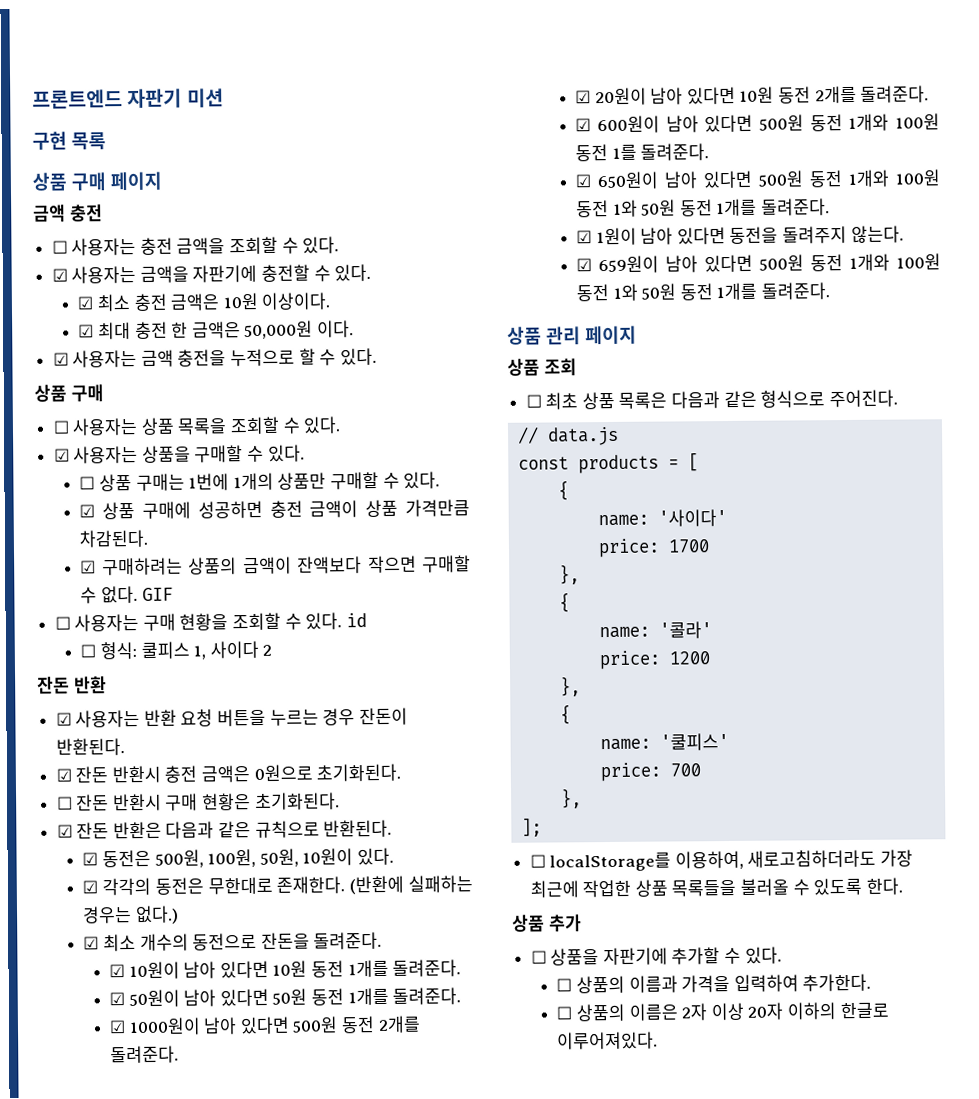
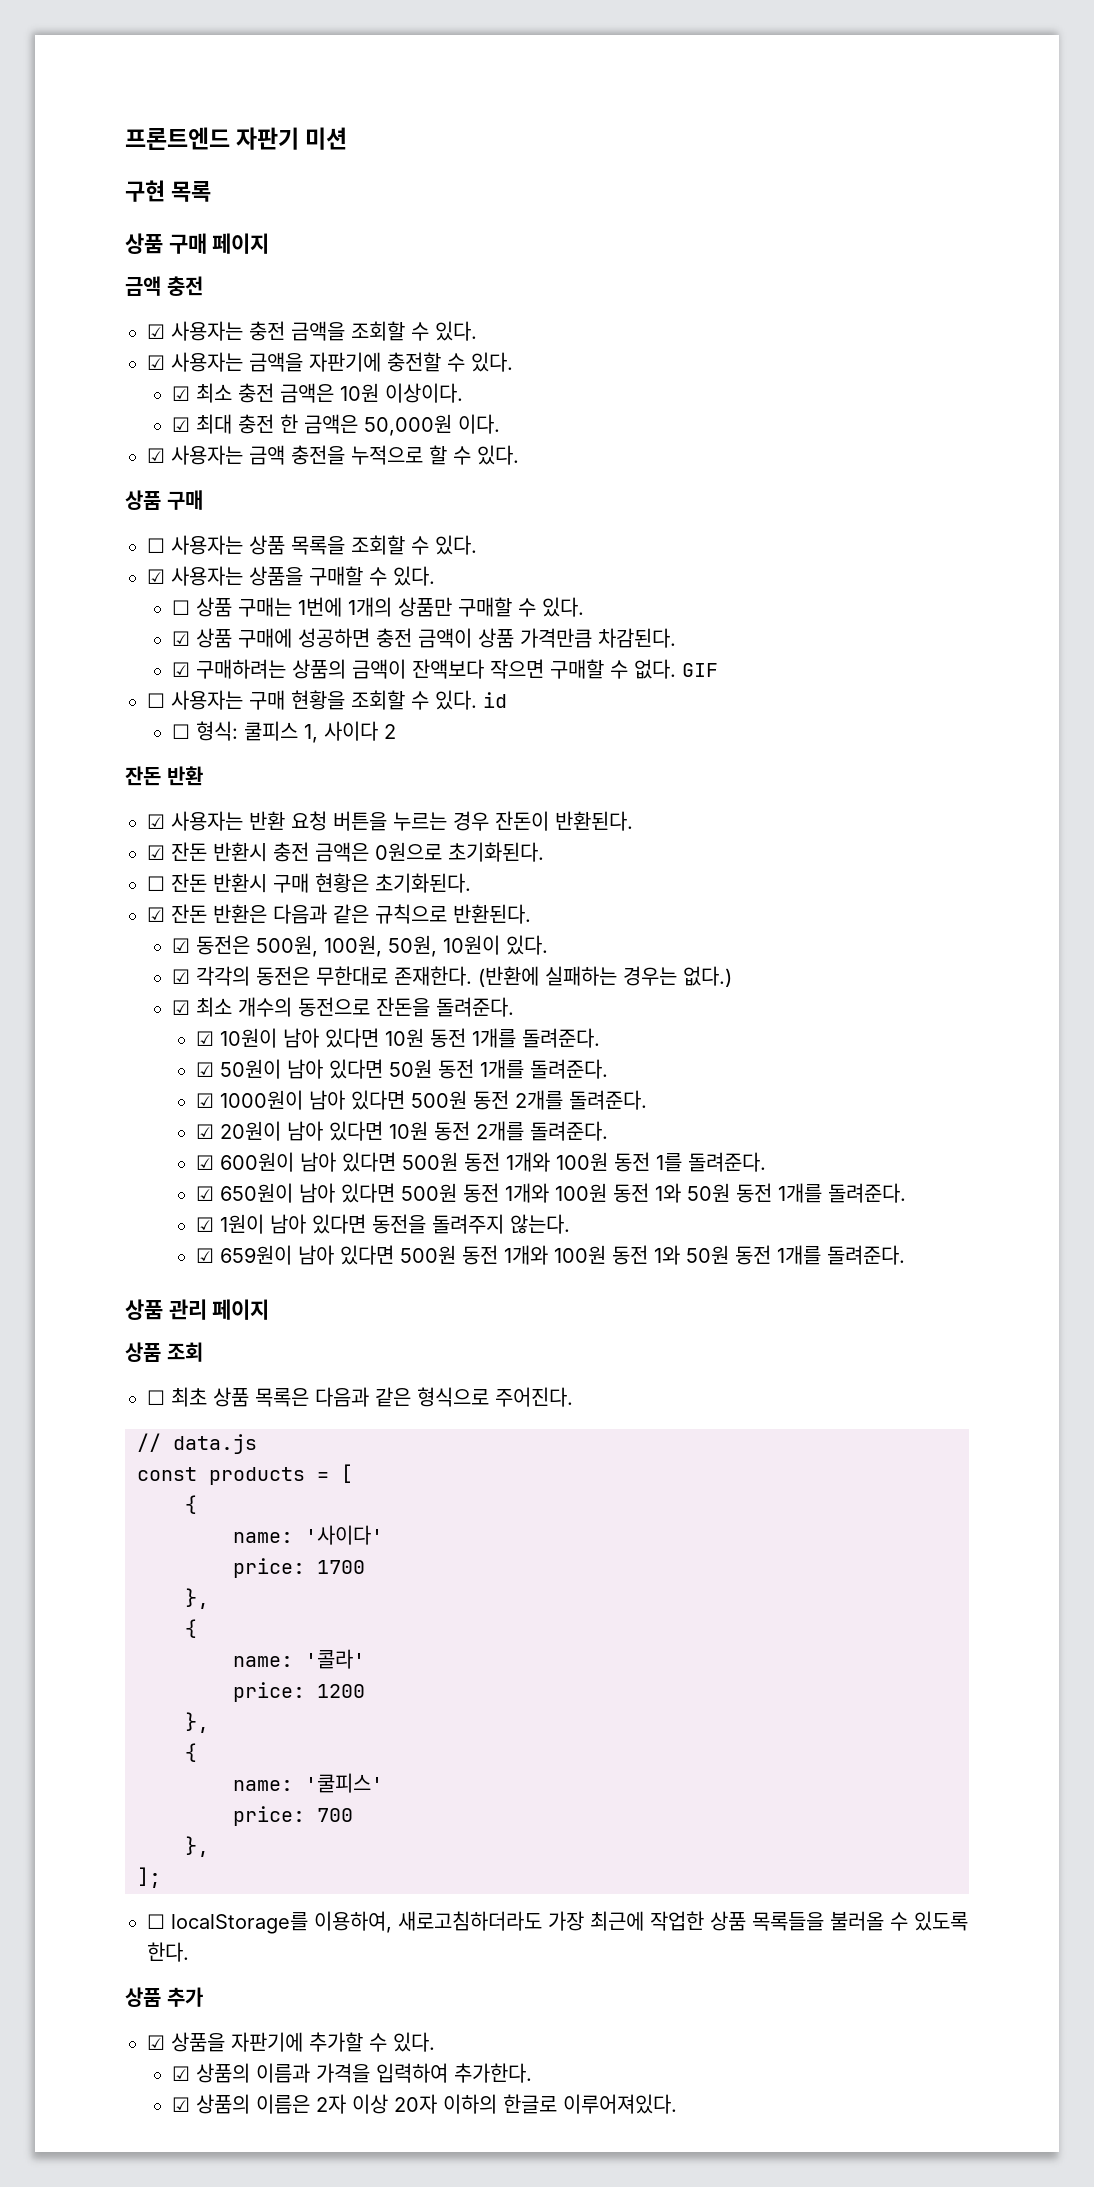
[51,240,68,254] ☐ -> [147,324,165,339] ☑
[530,950,547,964] ☐ -> [147,2035,165,2050] ☑
[556,978,573,992] ☐ -> [171,2066,190,2081] ☑
[556,1006,573,1020] ☐ -> [171,2097,190,2112] ☑

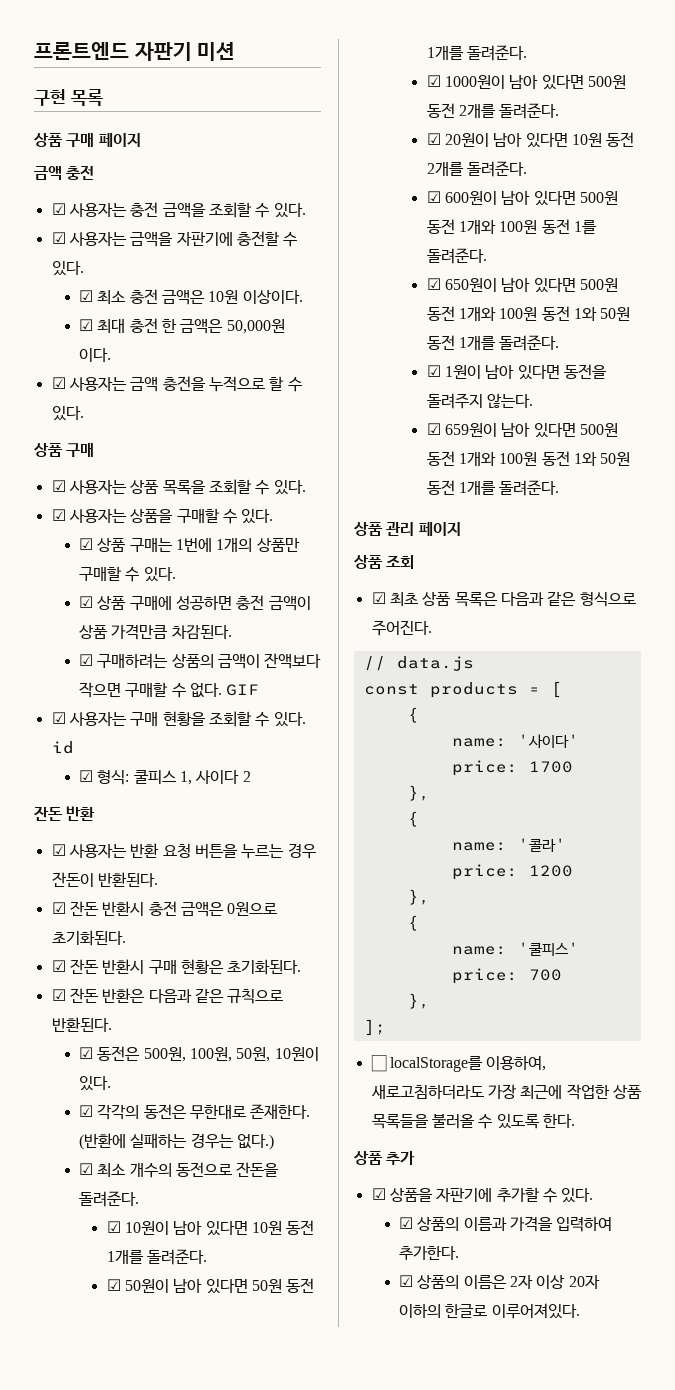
[147,538,165,553] ☐ -> [51,480,66,492] ☑
[171,600,190,615] ☐ -> [79,538,94,550] ☑
[147,693,165,708] ☐ -> [51,712,66,724] ☑
[171,724,190,739] ☐ -> [79,770,94,782] ☑
[147,876,165,891] ☐ -> [51,960,66,972] ☑
[147,1390,165,1405] ☐ -> [371,592,386,604] ☑

